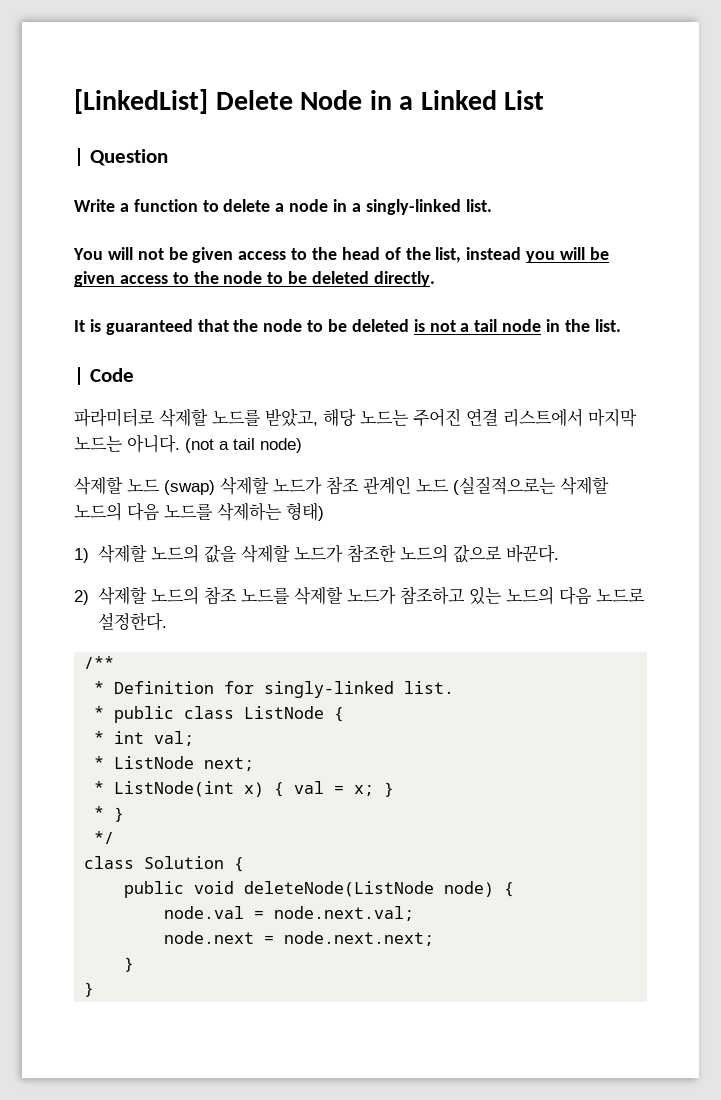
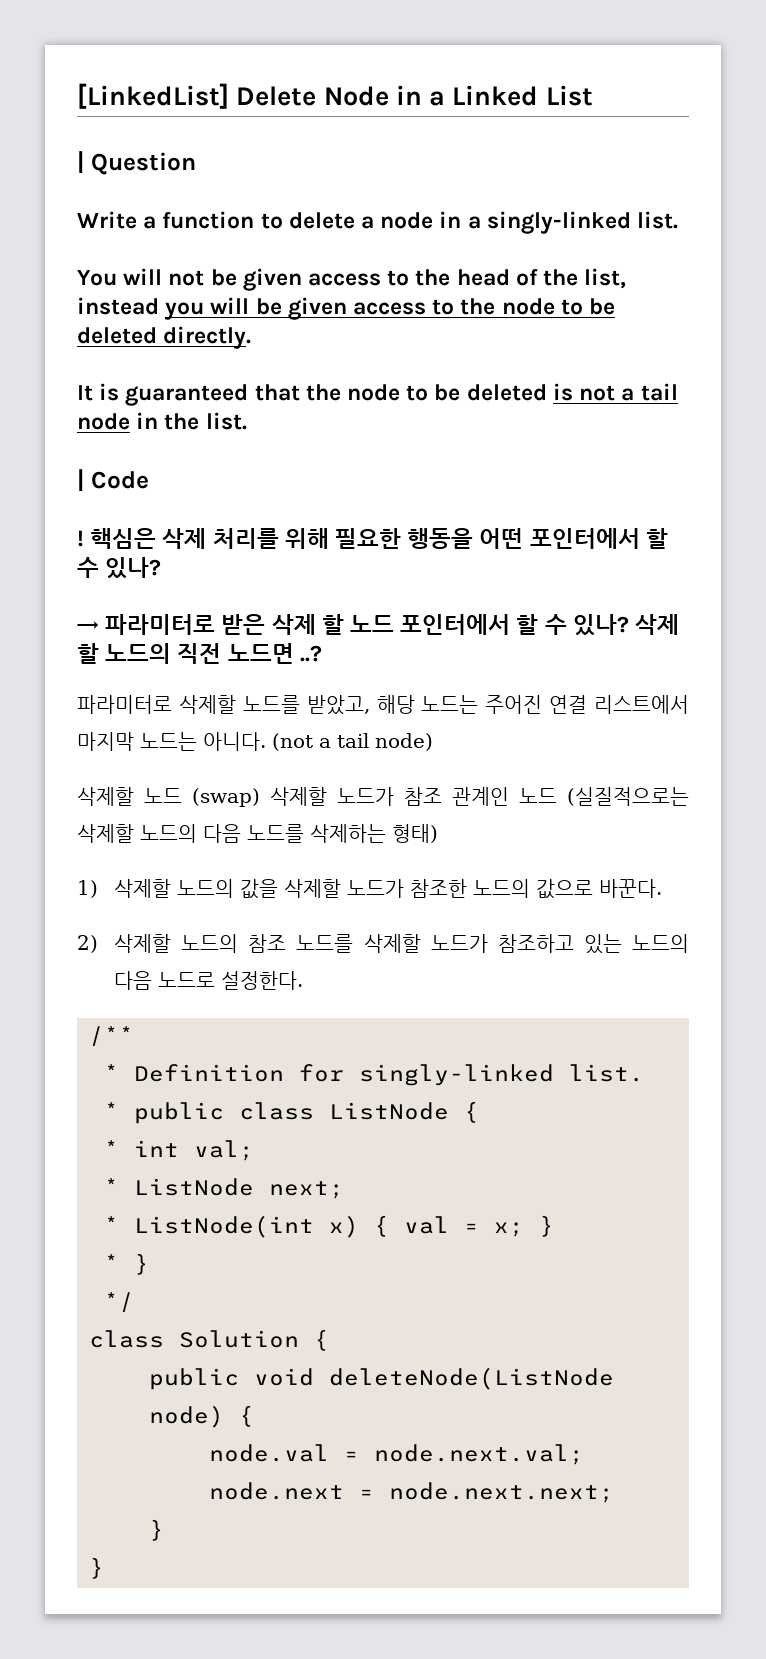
(134, 375) none -> [77,528,668,549] [77,557,162,579] [77,614,680,636] [77,643,322,664] // ! 핵심은 삭제 처리를 위해 필요한 행동을 어떤 포인터에서 할 수 있나? // → 파라미터로 받은 삭제 할 노드 포인터에서 할 수 있나? 삭제 할 노드의 직전 노드면 ..?

